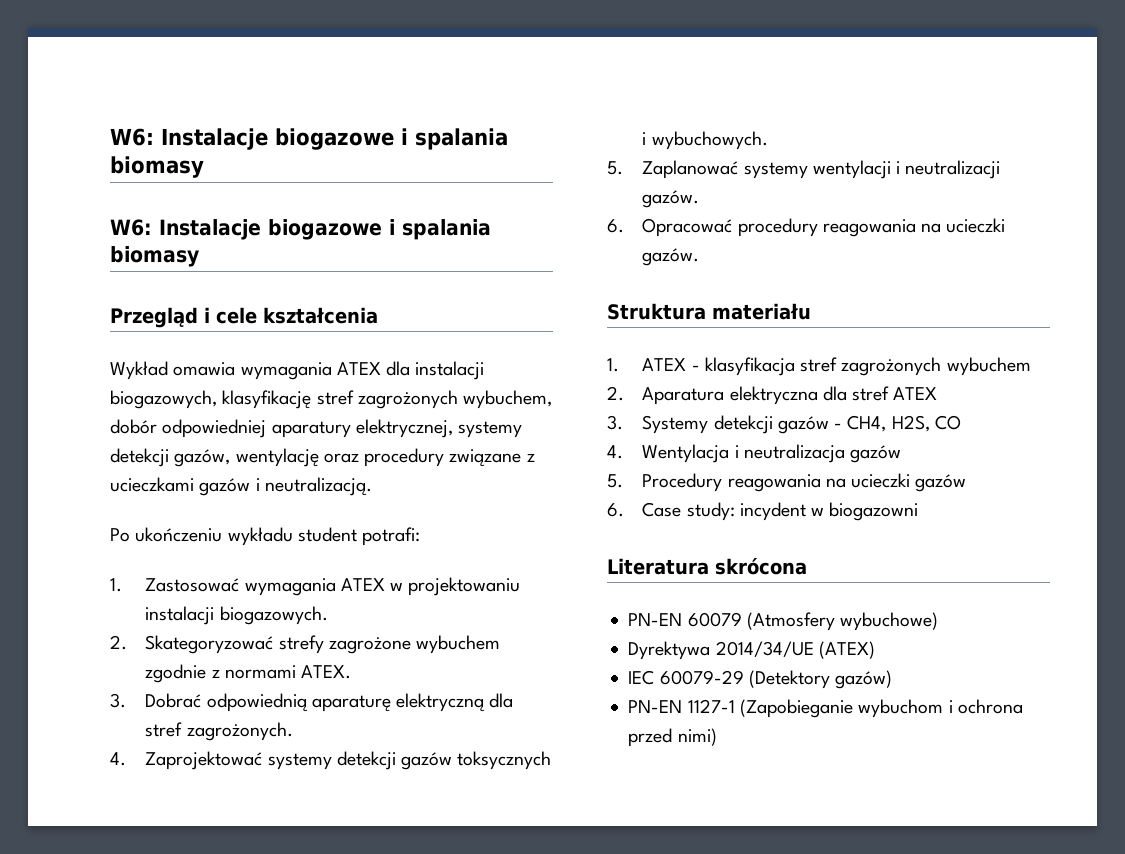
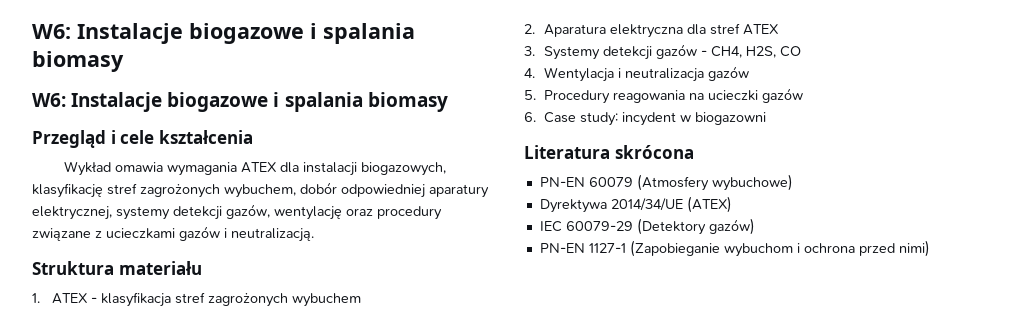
[110,527,421,546] [110,577,521,596] [145,606,328,625] [110,635,501,654] [145,664,352,683] [110,693,514,712] [145,722,293,741] [110,751,552,770] [642,131,768,150] [607,160,1001,179] [642,190,700,208] [607,218,1006,237] [642,248,700,266] // Po ukończeniu wykładu student potrafi: // 1. Zastosować wymagania ATEX w projektowaniu instalacji biogazowych. // 2. Skategoryzować strefy zagrożone wybuchem zgodnie z normami ATEX. // 3. Dobrać odpowiednią aparaturę elektryczną dla stref zagrożonych. // 4. Zaprojektować systemy detekcji gazów toksycznych i wybuchowych. // 5. Zaplanować systemy wentylacji i neutralizacji gazów. // 6. Opracować procedury reagowania na ucieczki gazów. -> (314, 235) none

